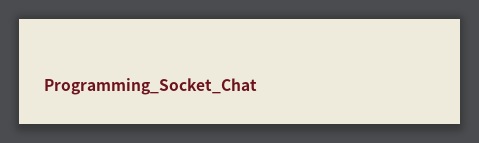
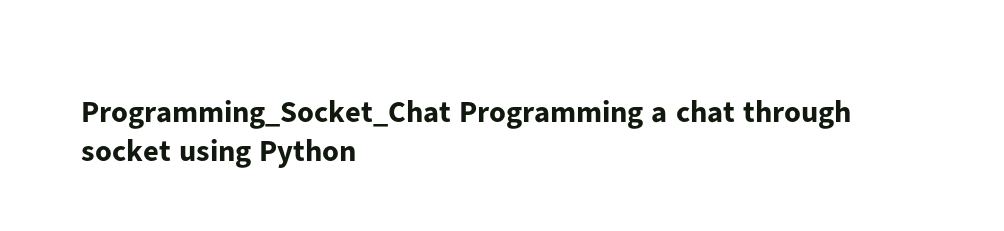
(257, 86) none -> [459,100,851,129] [81,139,357,168] Programming a chat through socket using Python

